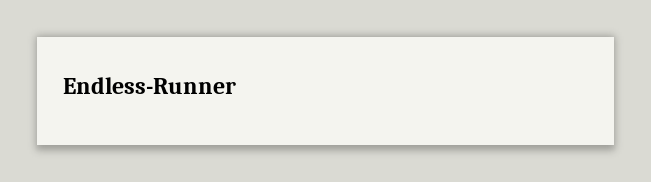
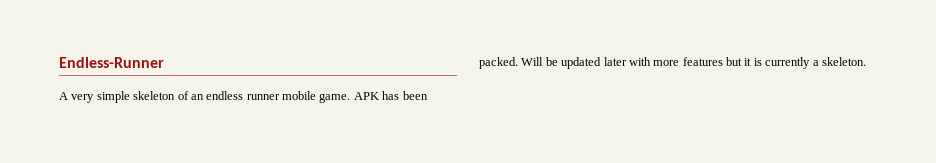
(236, 85) none -> [59,91,428,103] [479,57,866,69] // A very simple skeleton of an endless runner mobile game. APK has been packed. Will be updated later with more features but it is currently a skeleton.

